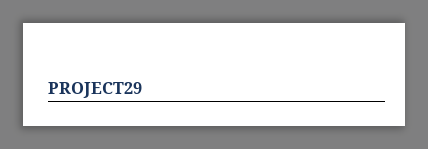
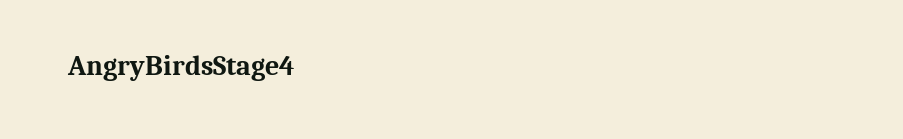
[48,82,142,98] PROJECT29 -> [67,55,294,81] AngryBirdsStage4

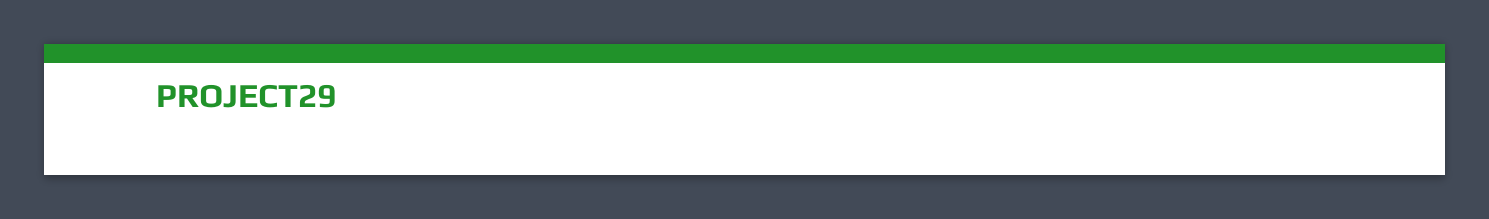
[67,55,294,81] AngryBirdsStage4 -> [156,84,336,108] PROJECT29

